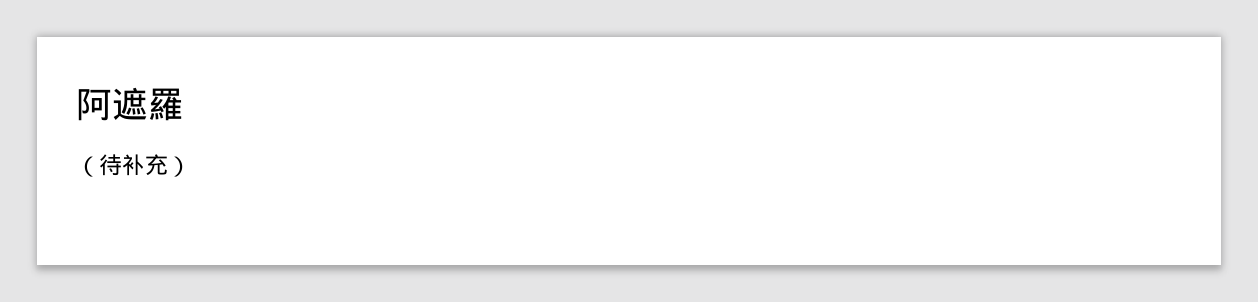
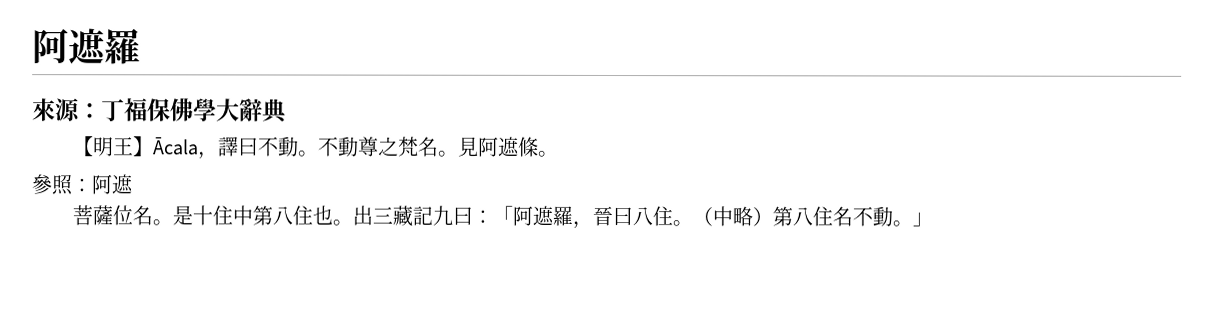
[76,154,191,177] （待补充） -> [32,98,289,124] [72,136,559,160] [31,174,133,196] [71,205,933,229] 來源：丁福保佛學大辭典 // 【明王】Ācala，譯曰不動。不動尊之梵名。見阿遮條。 // 參照：阿遮 // 菩薩位名。是十住中第八住也。出三藏記九曰：「阿遮羅，晉曰八住。（中略）第八住名不動。」

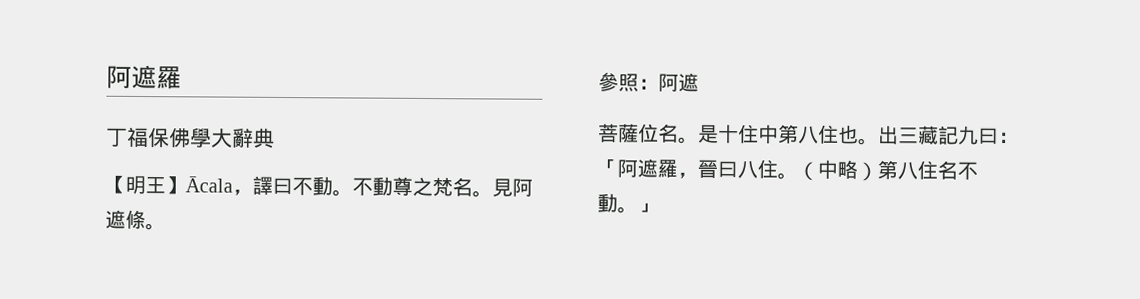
[32,98,102,122] 來源： -> (182, 78) none

